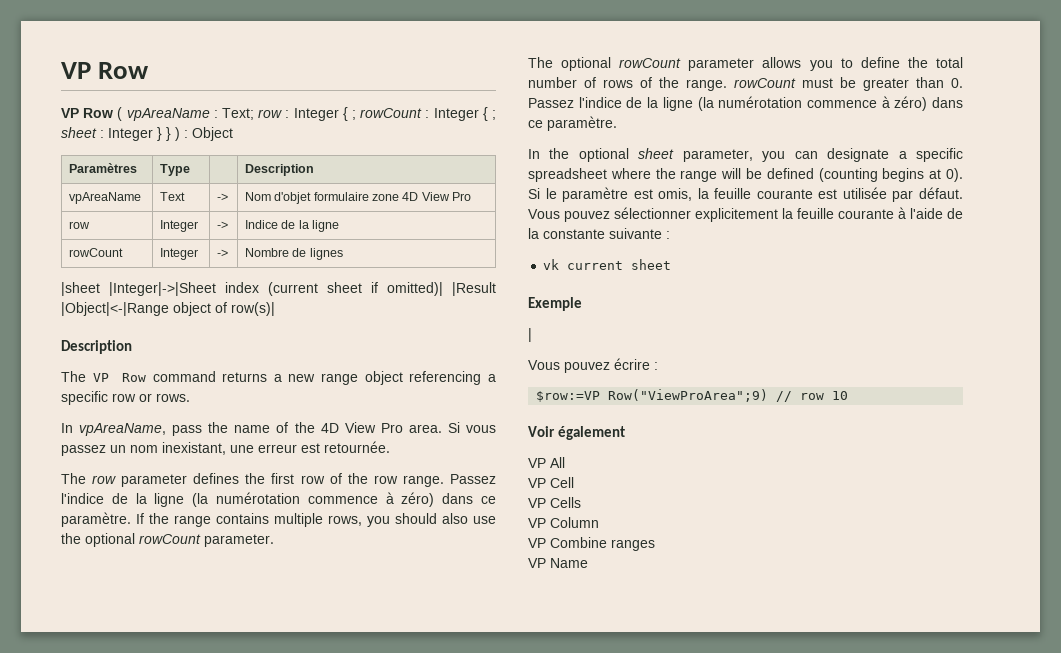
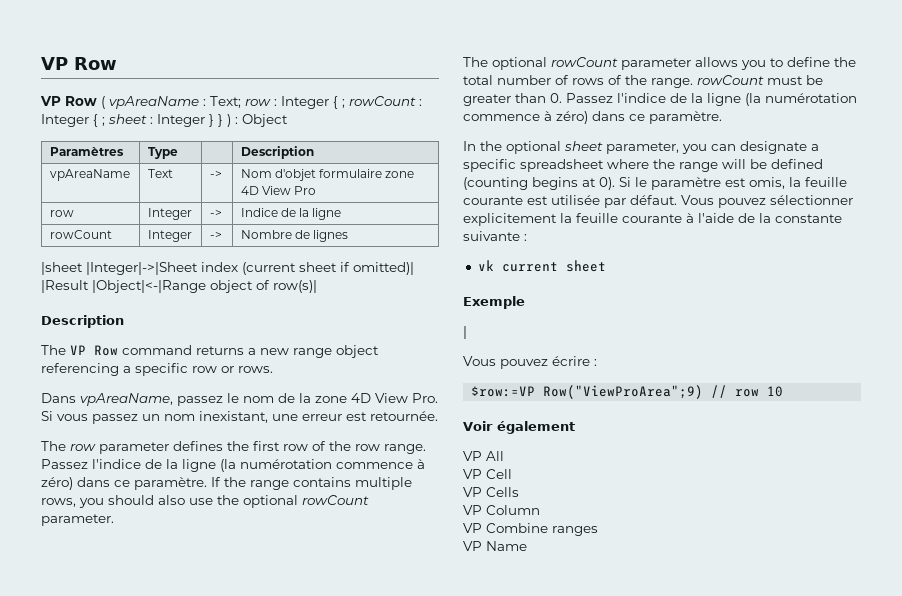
[61,422,442,436] In vpAreaName, pass the name of the 4D View Pro area. -> [41,393,438,406] Dans vpAreaName, passez le nom de la zone 4D View Pro.

